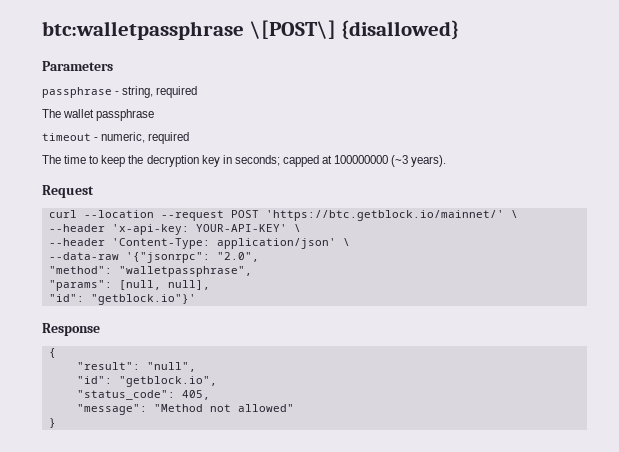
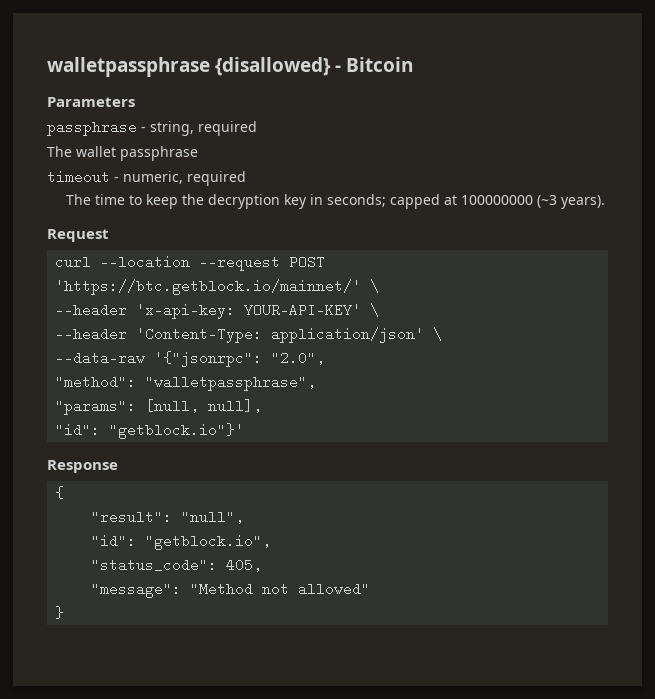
[42,20,336,40] btc:walletpassphrase \[POST\] -> [47,57,210,77] walletpassphrase
(460, 30) none -> [335,57,414,72] - Bitcoin

